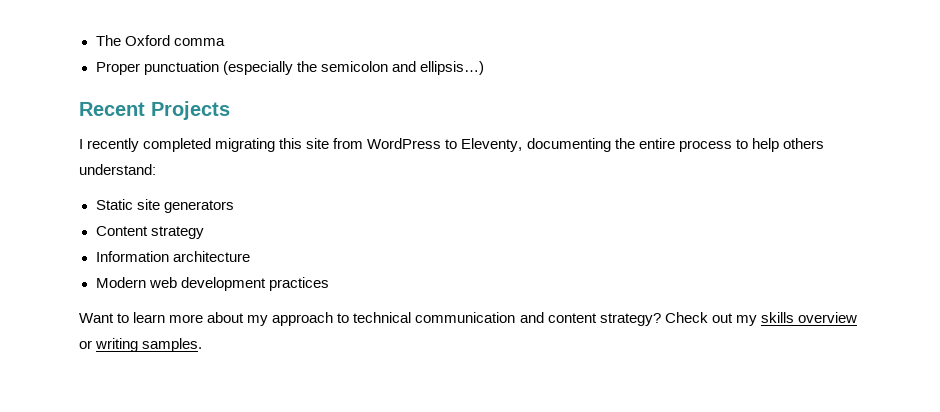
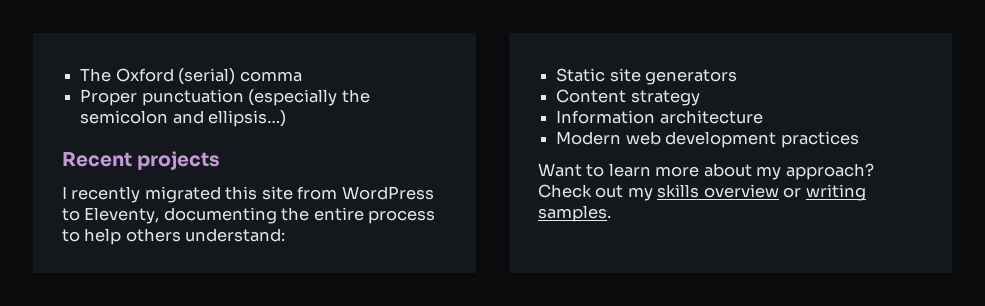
(170, 40) none -> [178,68,236,85] (serial)
[151,101,230,120] Projects -> [137,151,221,170] projects
[143,138,276,152] completed migrating -> [144,186,221,203] migrated
[272,312,661,326] approach to technical communication and content strategy? -> [785,163,874,180] approach?

